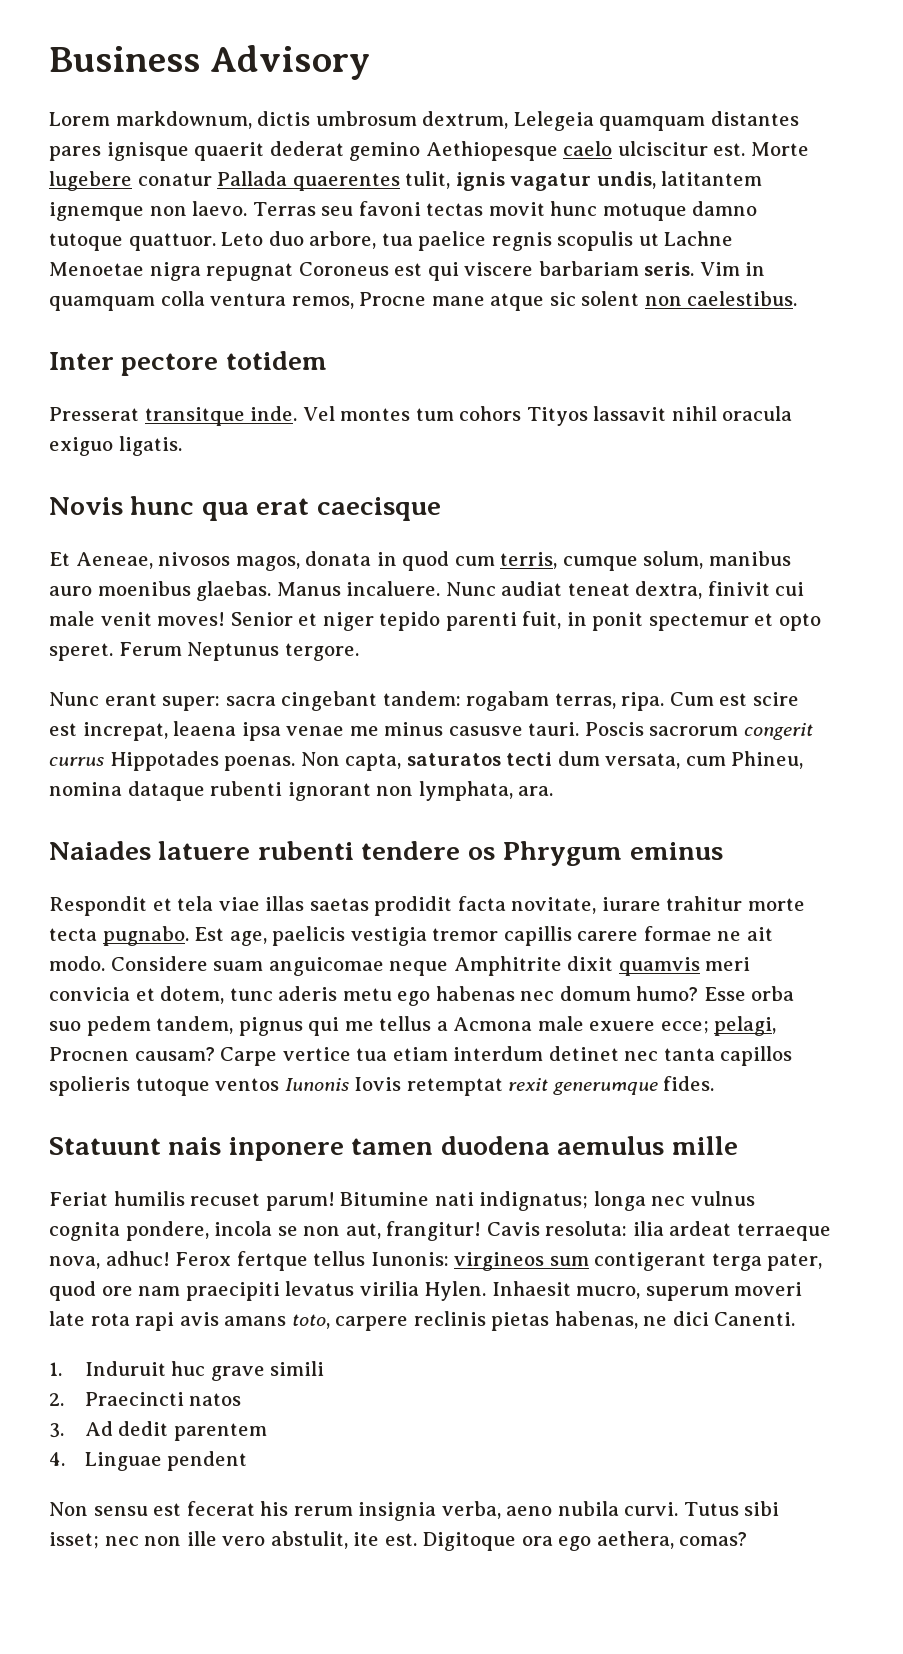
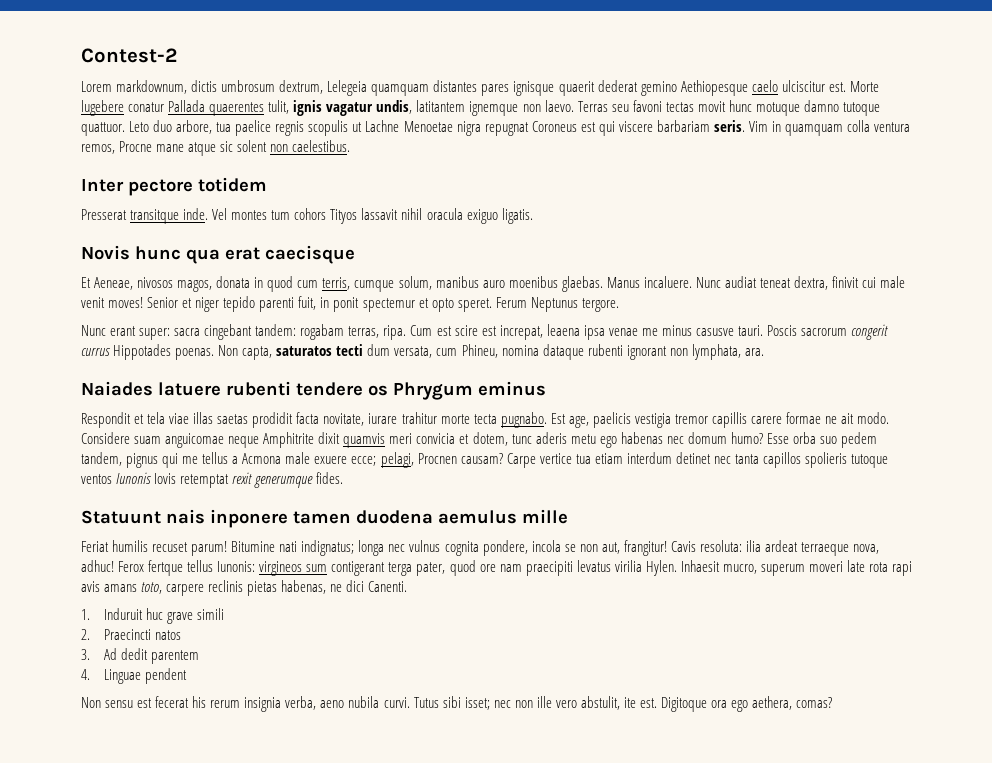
[49,45,370,80] Business Advisory -> [81,48,177,63] Contest-2

